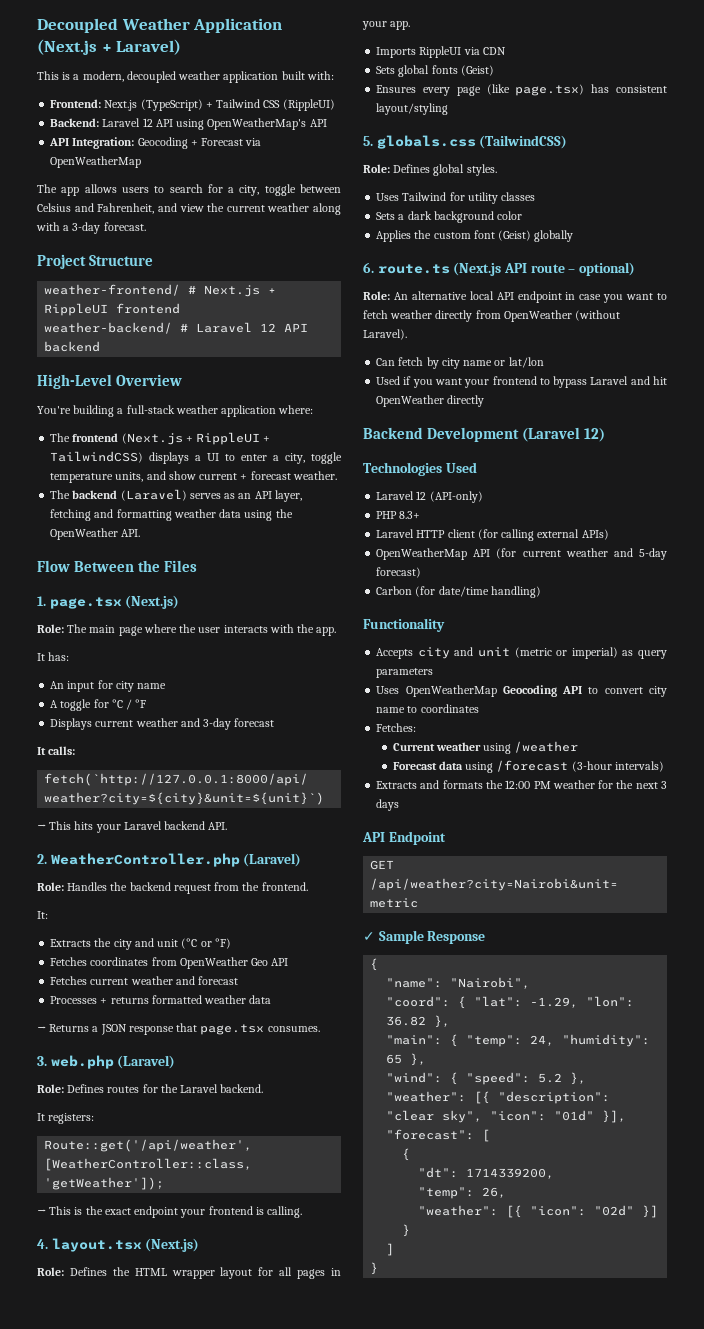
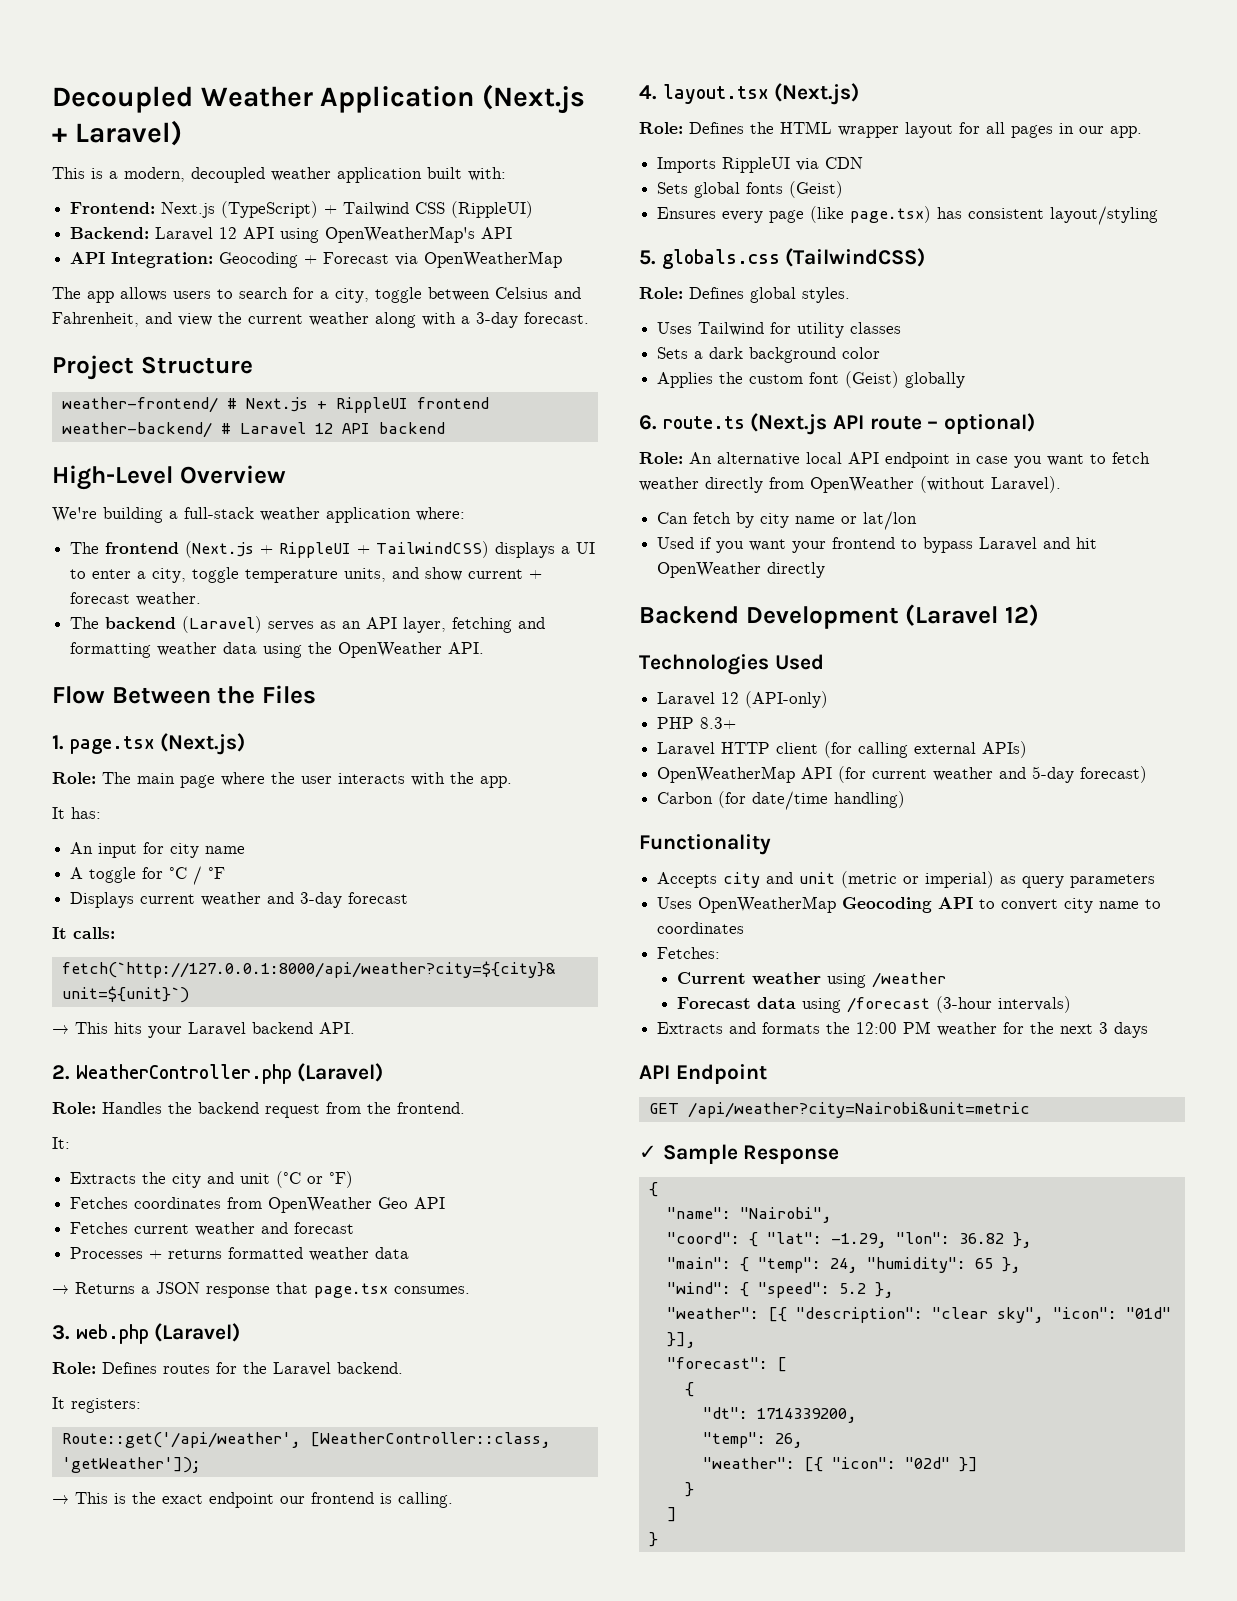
[37,406,71,414] You're -> [52,507,97,522] We're
[180,1209,206,1218] your -> [280,1496,305,1504] our
[362,21,387,30] your -> [1079,126,1104,134] our

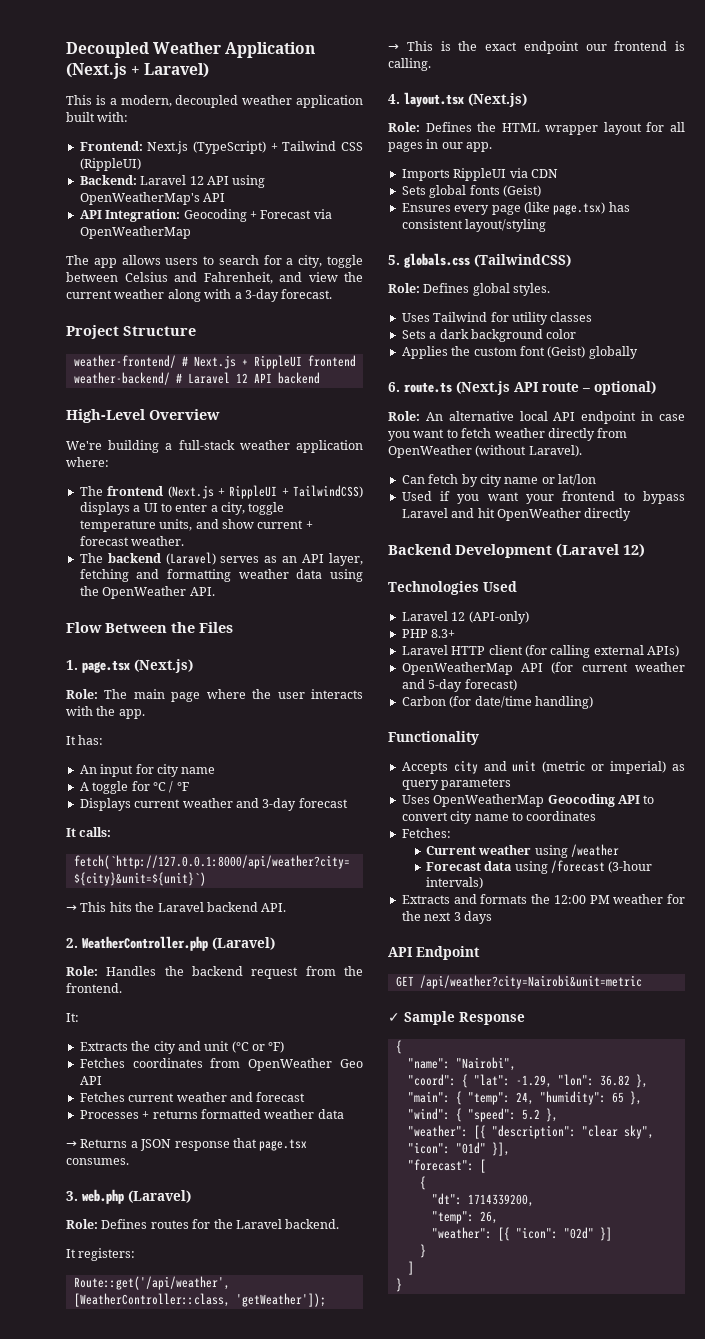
[148,1026,182,1038] your -> [135,902,155,912] the

